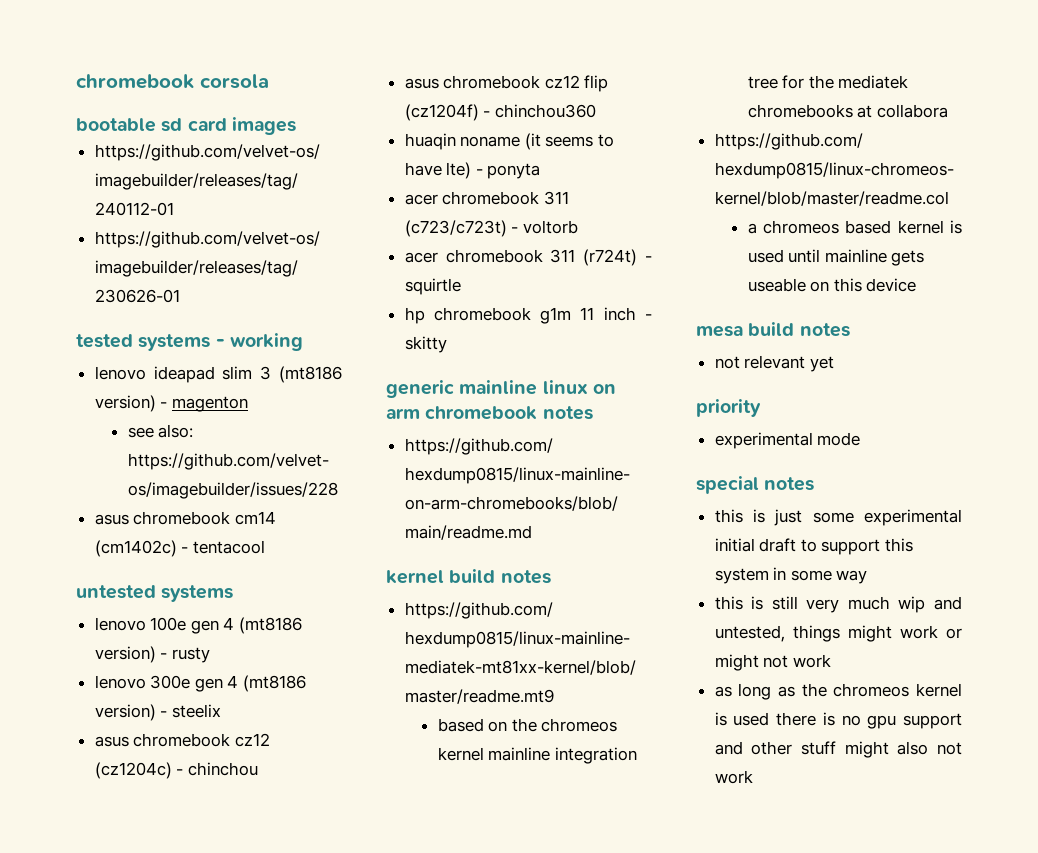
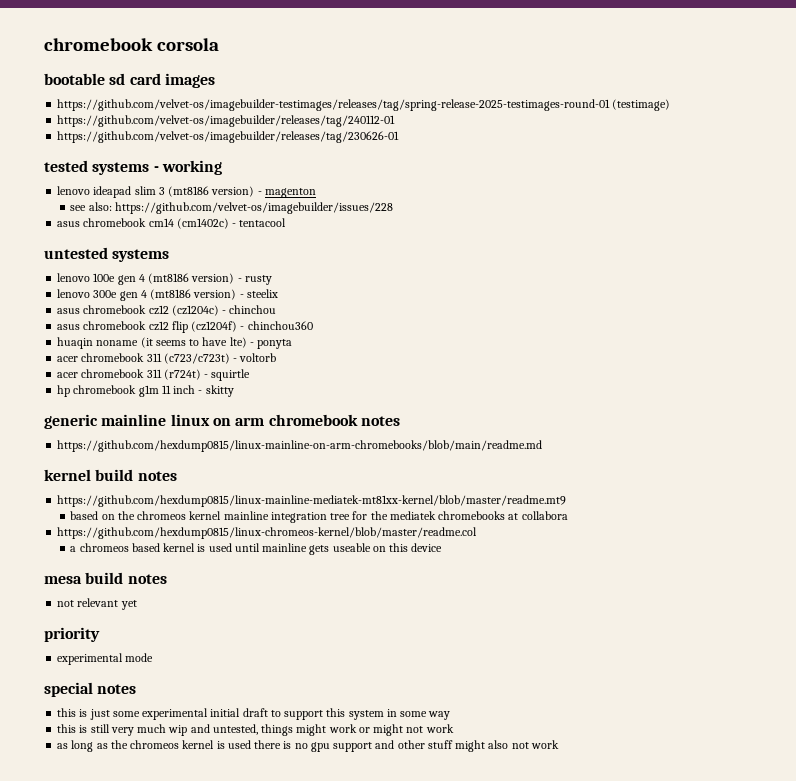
(296, 126) none -> [57,99,671,111] // https://github.com/velvet-os/imagebuilder-testimages/releases/tag/spring-release-2025-testimages-round-01 (testimage)

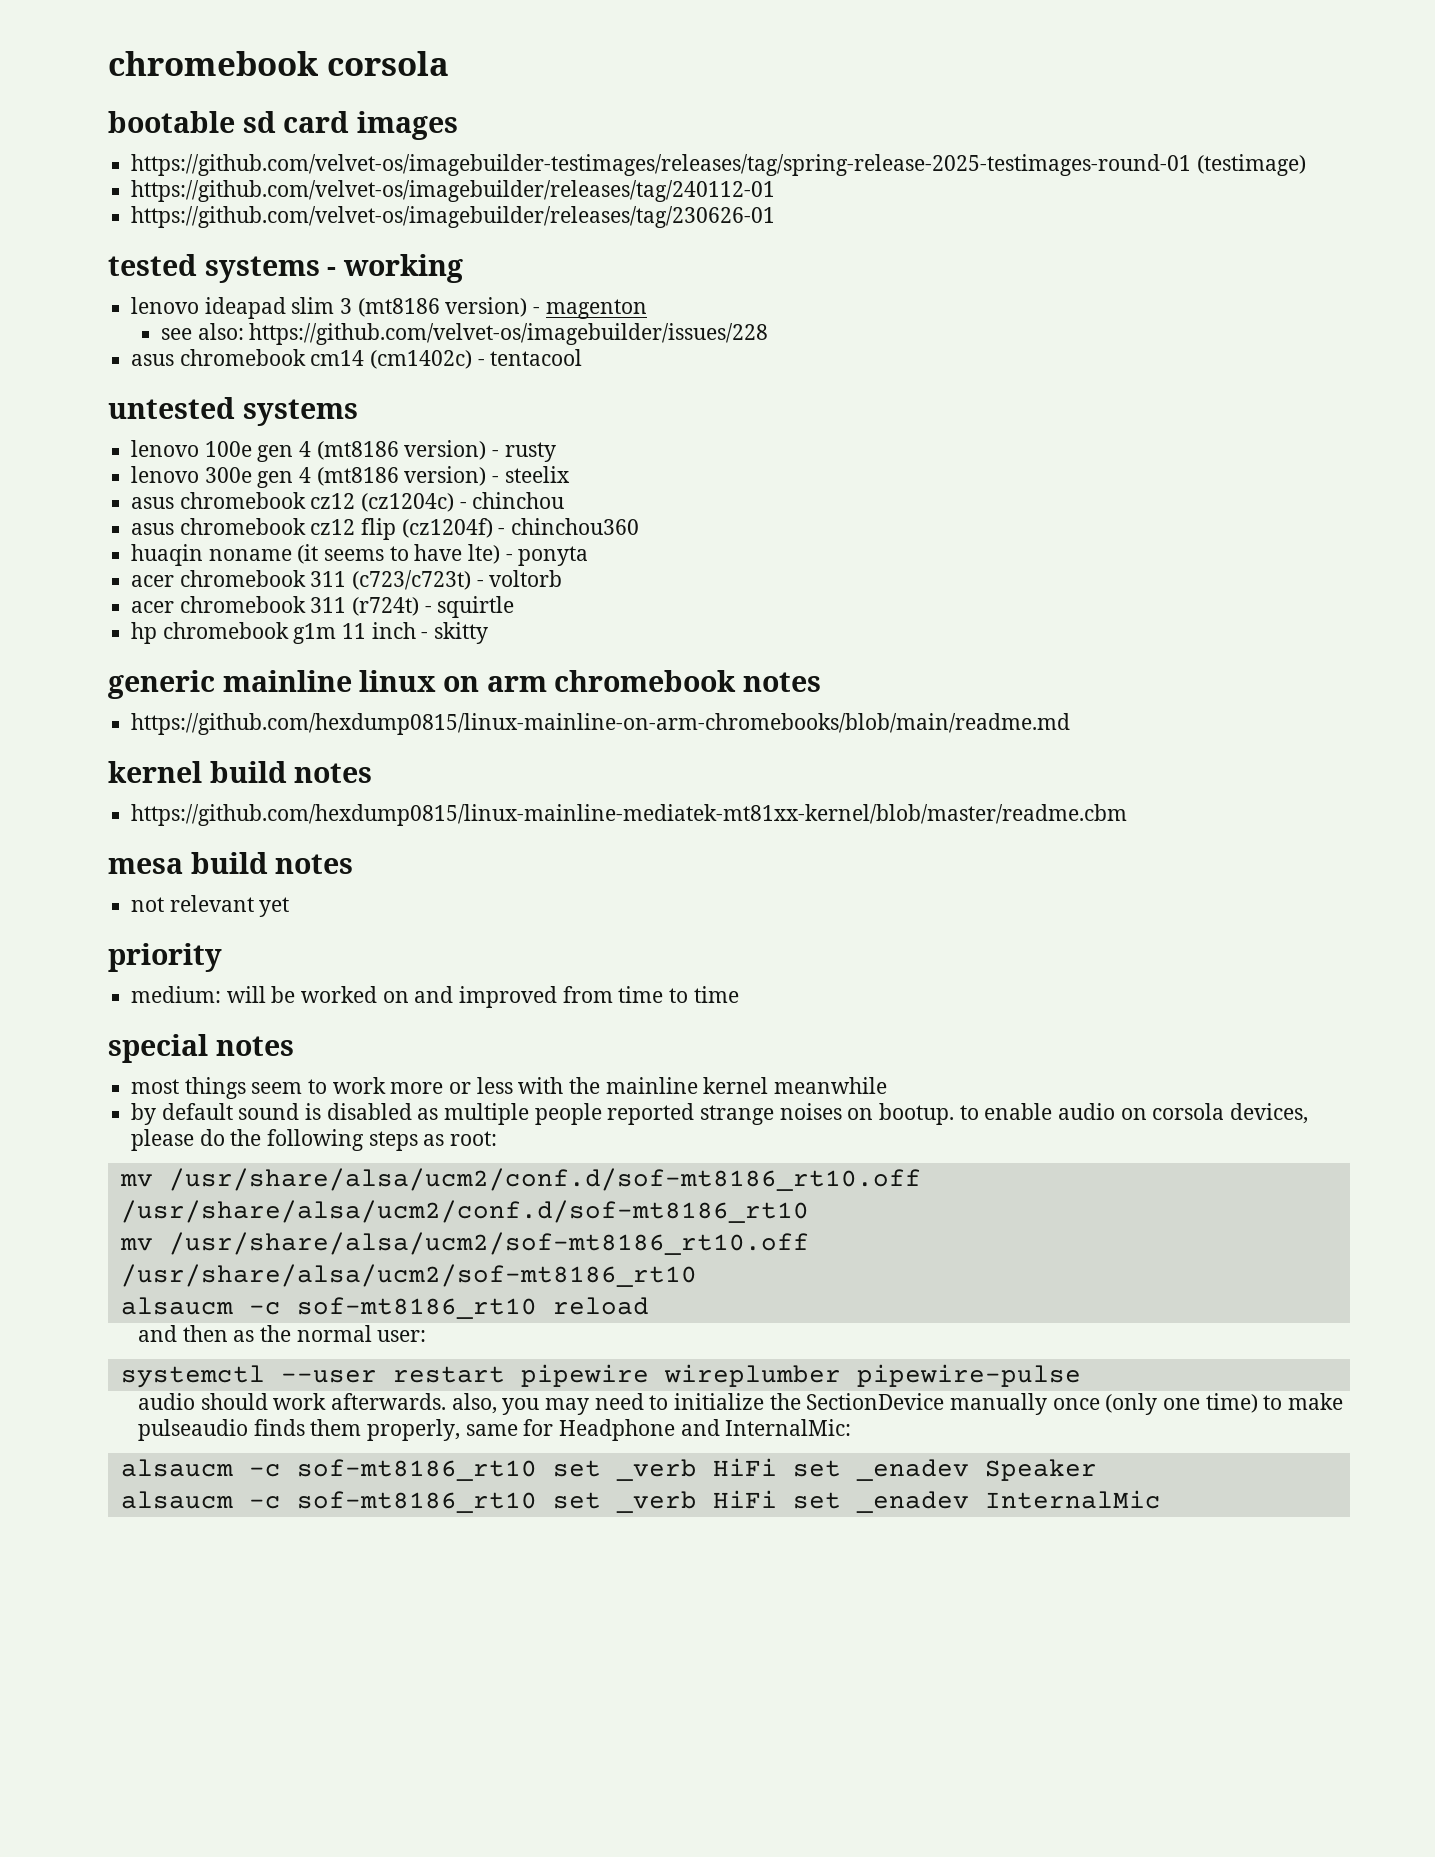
[57,495,567,507] [70,511,568,523] [57,527,478,539] [70,543,443,555] https://github.com/hexdump0815/linux-mainline-mediatek-mt81xx-kernel/blob/master/readme.mt9 // based on the chromeos kernel mainline integration tree for the mediatek chromebooks at collabora // https://github.com/hexdump0815/linux-chromeos-kernel/blob/master/readme.col // a chromeos based kernel is used until mainline gets useable on this device -> [131,804,1128,826] https://github.com/hexdump0815/linux-mainline-mediatek-mt81xx-kernel/blob/master/readme.cbm
[57,653,154,665] [44,682,137,697] [57,708,451,720] [57,724,454,736] [57,740,559,752] experimental mode // special notes // this is just some experimental initial draft to support this system in some way // this is still very much wip and untested, things might work or might not work // as long as the chromeos kernel is used there is no gpu support and other stuff might also not work -> [131,986,739,1008] [108,1034,294,1063] [131,1077,888,1099] [131,1103,1309,1125] [131,1129,498,1151] [119,1168,921,1191] [120,1200,809,1223] [119,1232,809,1255] [120,1264,697,1287] [120,1297,649,1319] [138,1325,427,1342] [120,1364,1081,1388] [138,1393,1344,1415] [138,1419,852,1441] [120,1458,1097,1481] [120,1490,1161,1513] medium: will be worked on and improved from time to time // special notes // most things seem to work more or less with the mainline kernel meanwhile // by default sound is disabled as multiple people reported strange noises on bootup. to enable audio on corsola devices, please do the following steps as root: // mv /usr/share/alsa/ucm2/conf.d/sof-mt8186_rt10.off /usr/share/alsa/ucm2/conf.d/sof-mt8186_rt10 // mv /usr/share/alsa/ucm2/sof-mt8186_rt10.off /usr/share/alsa/ucm2/sof-mt8186_rt10 // alsaucm -c sof-mt8186_rt10 reload // and then as the normal user: // systemctl --user restart pipewire wireplumber pipewire-pulse // audio should work afterwards. also, you may need to initialize the SectionDevice manually once (only one time) to make pulseaudio finds them properly, same for Headphone and InternalMic: // alsaucm -c sof-mt8186_rt10 set _verb HiFi set _enadev Speaker // alsaucm -c sof-mt8186_rt10 set _verb HiFi set _enadev InternalMic

